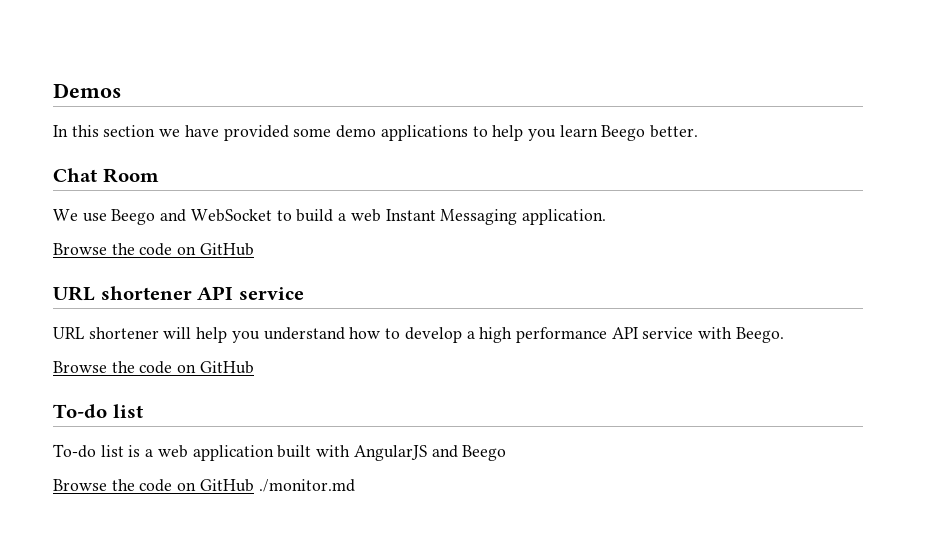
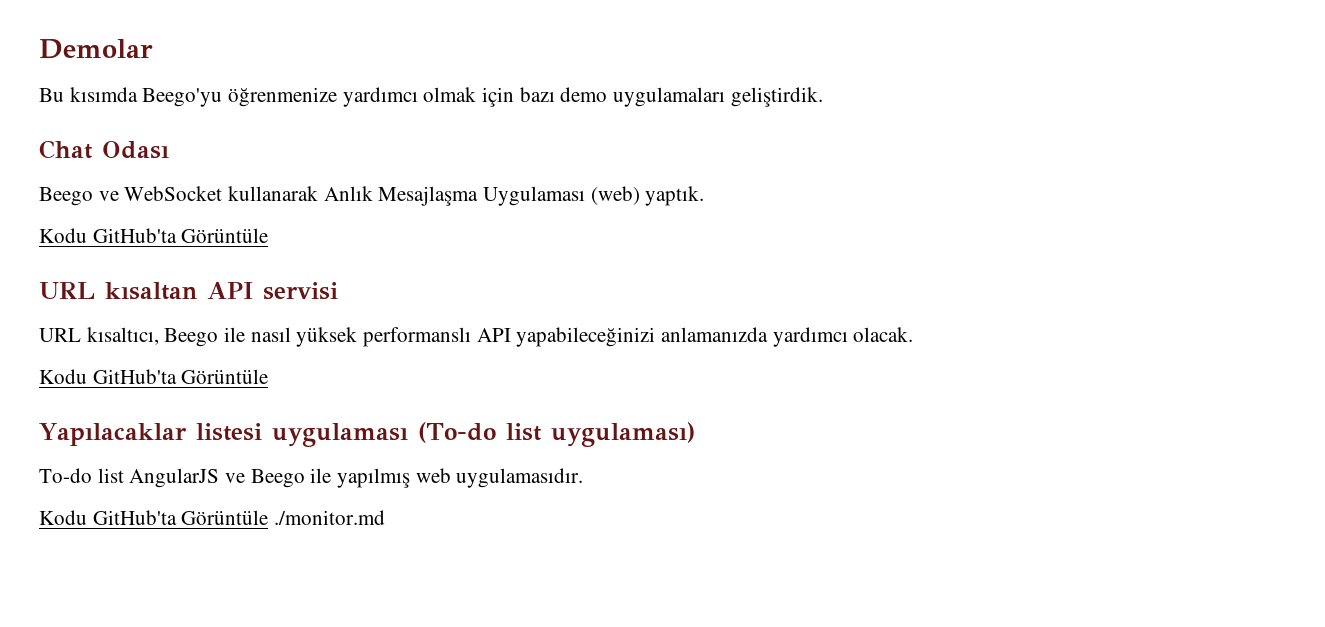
[53,83,121,98] [53,125,699,141] [53,168,159,183] [53,209,606,225] [53,243,254,256] [53,286,304,301] [53,327,784,343] [53,361,254,374] [53,404,143,418] [53,444,507,461] [53,479,254,492] Demos // In this section we have provided some demo applications to help you learn Beego better. // Chat Room // We use Beego and WebSocket to build a web Instant Messaging application. // Browse the code on GitHub // URL shortener API service // URL shortener will help you understand how to develop a high performance API service with Beego. // Browse the code on GitHub // To-do list // To-do list is a web application built with AngularJS and Beego // Browse the code on GitHub -> [39,39,153,59] [39,87,823,107] [39,140,169,159] [39,186,705,206] [39,228,269,243] [39,282,338,300] [39,327,914,347] [39,369,269,384] [39,422,695,447] [39,468,584,488] [39,510,269,525] Demolar // Bu kısımda Beego'yu öğrenmenize yardımcı olmak için bazı demo uygulamaları geliştirdik. // Chat Odası // Beego ve WebSocket kullanarak Anlık Mesajlaşma Uygulaması (web) yaptık. // Kodu GitHub'ta Görüntüle // URL kısaltan API servisi // URL kısaltıcı, Beego ile nasıl yüksek performanslı API yapabileceğinizi anlamanızda yardımcı olacak. // Kodu GitHub'ta Görüntüle // Yapılacaklar listesi uygulaması (To-do list uygulaması) // To-do list AngularJS ve Beego ile yapılmış web uygulamasıdır. // Kodu GitHub'ta Görüntüle

